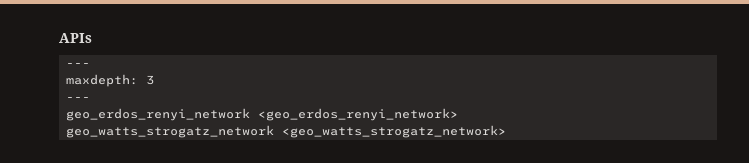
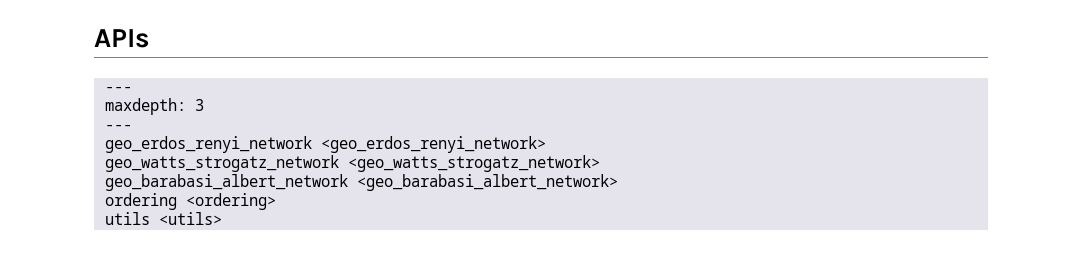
(506, 131) none -> [104,174,618,191] [104,193,276,210] [104,212,222,225] // geo_barabasi_albert_network <geo_barabasi_albert_network> // ordering <ordering> // utils <utils>

